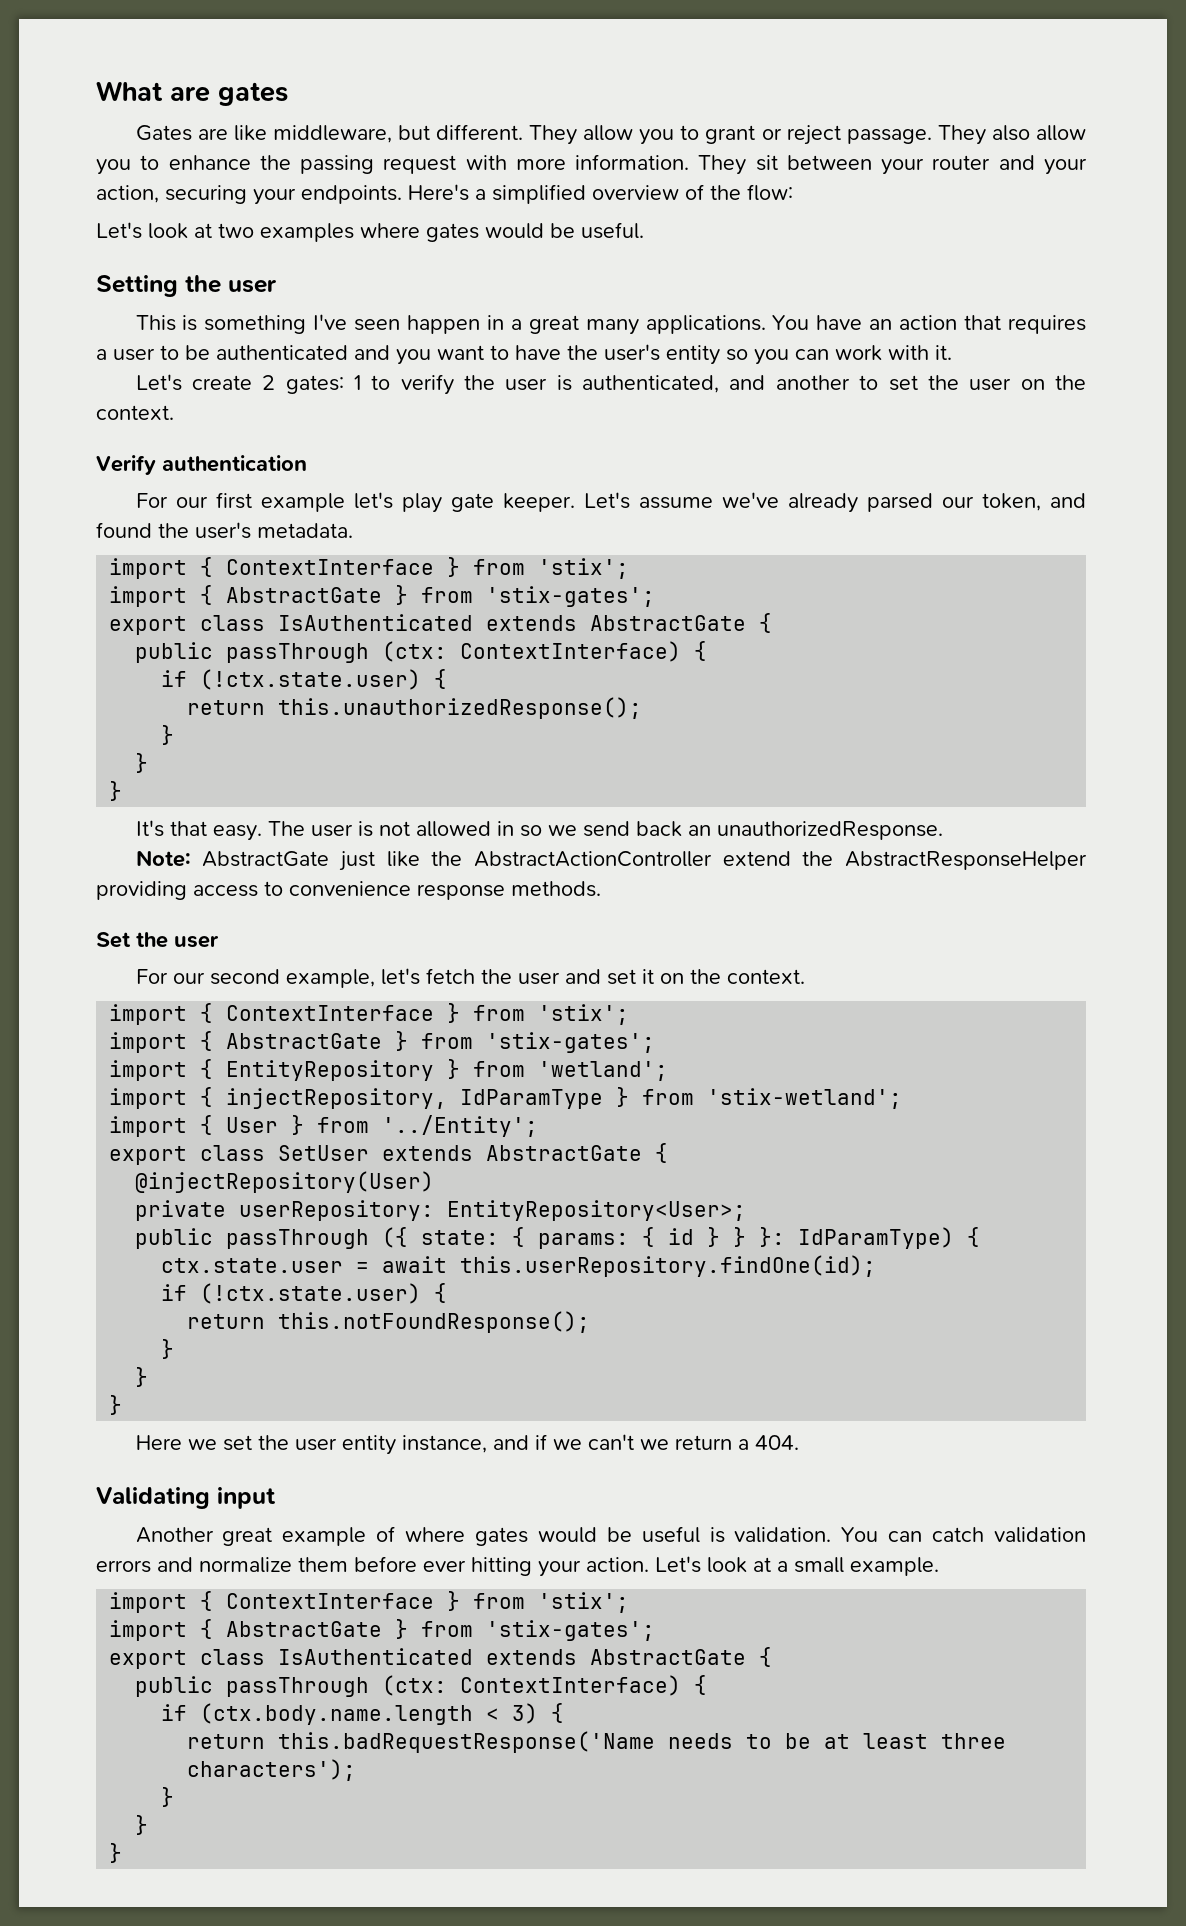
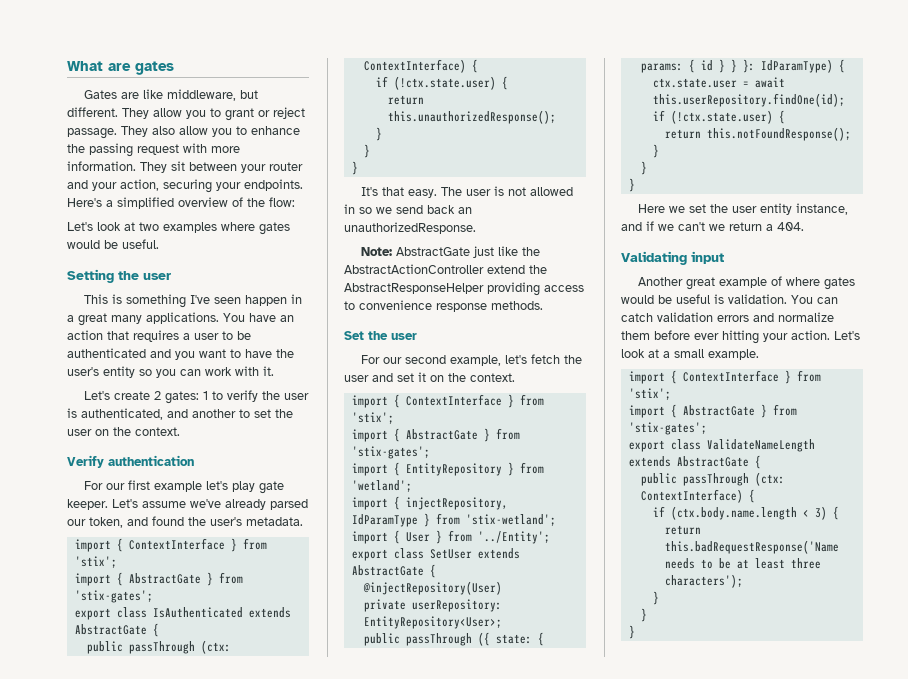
[278,1648,474,1665] IsAuthenticated -> [706,439,815,452] ValidateNameLength

